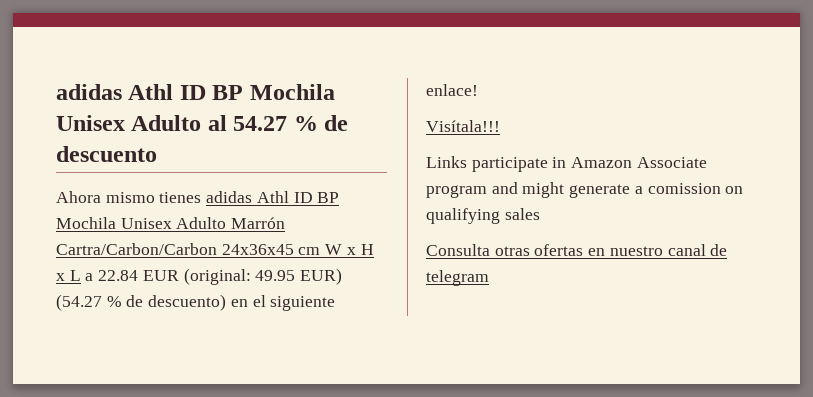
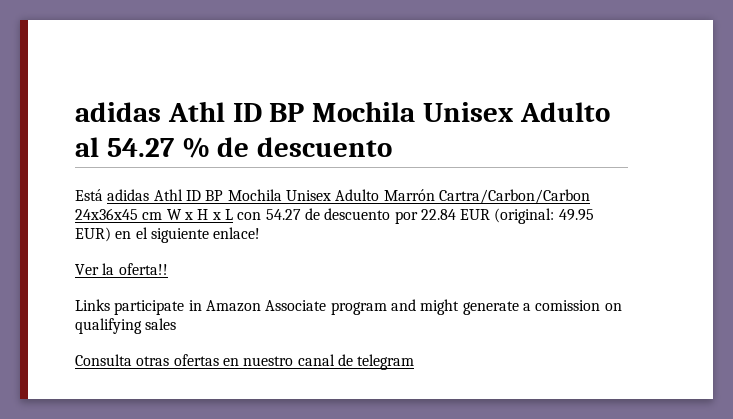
[56,191,202,203] Ahora mismo tienes -> [75,189,103,201] Está
[85,273,94,281] a -> [237,208,418,224] con 54.27 de descuento por
[56,294,227,311] (54.27 % de descuento) -> (111, 234) none
[426,120,500,132] Visítala!!! -> [75,263,168,275] Ver la oferta!!

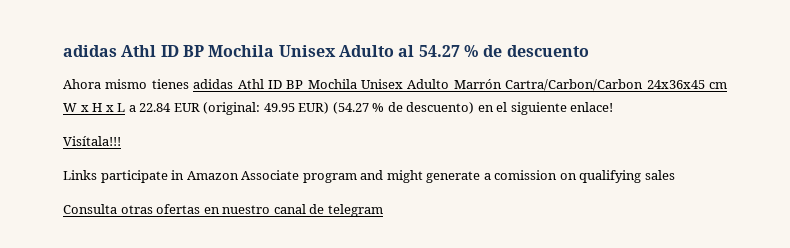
[75,189,103,201] Está -> [63,79,189,89] Ahora mismo tienes
[237,208,418,224] con 54.27 de descuento por -> [128,105,136,112] a
(111, 234) none -> [332,102,475,114] (54.27 % de descuento)
[75,263,168,275] Ver la oferta!! -> [63,136,121,146] Visítala!!!

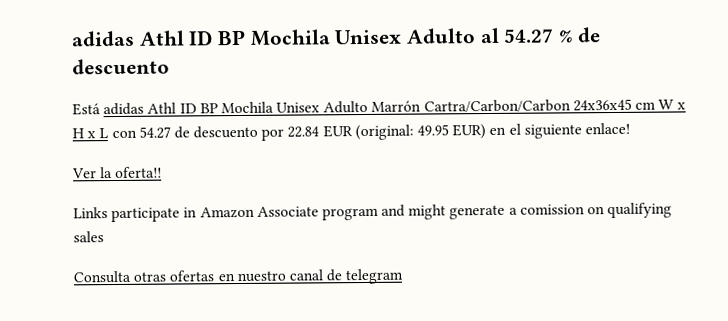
[63,79,189,89] Ahora mismo tienes -> [72,103,101,116] Está
[128,105,136,112] a -> [111,125,285,141] con 54.27 de descuento por
[332,102,475,114] (54.27 % de descuento) -> (487, 132) none
[63,136,121,146] Visítala!!! -> [72,166,163,179] Ver la oferta!!

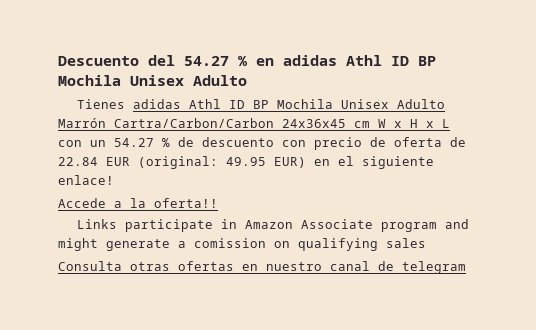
[71,27,601,47] [72,58,170,75] [72,103,101,116] adidas Athl ID BP Mochila Unisex Adulto al 54.27 % de descuento // Está -> [58,55,436,66] [58,75,247,86] [76,99,125,109] Descuento del 54.27 % en adidas Athl ID BP Mochila Unisex Adulto // Tienes
[138,125,285,141] 54.27 de descuento por -> [90,137,466,150] un 54.27 % de descuento con precio de oferta de
[72,168,97,179] Ver -> [58,198,122,208] Accede a

